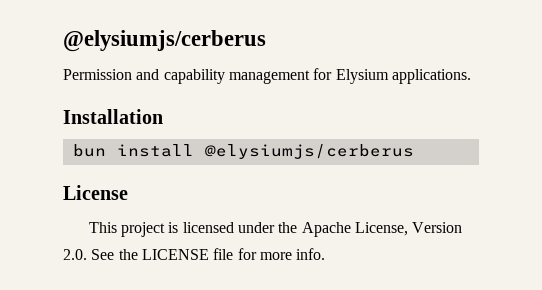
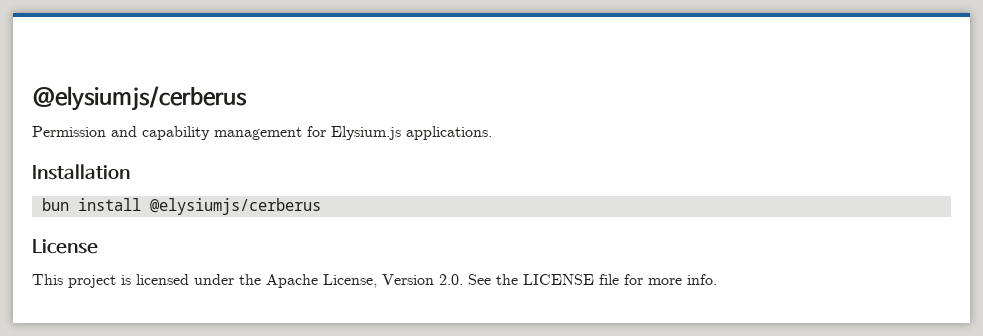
[335,69,389,84] Elysium -> [331,126,401,140] Elysium.js

